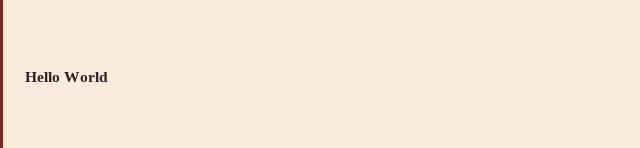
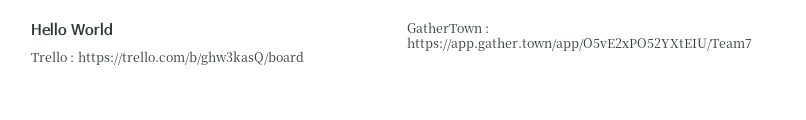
(109, 77) none -> [31,51,304,65] [407,22,490,33] [407,37,752,51] // Trello : https://trello.com/b/ghw3kasQ/board // GatherTown : https://app.gather.town/app/O5vE2xPO52YXtEIU/Team7

